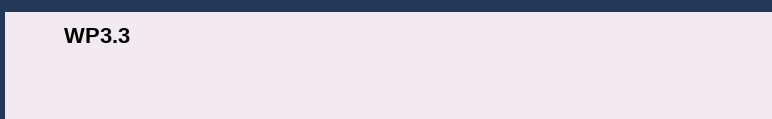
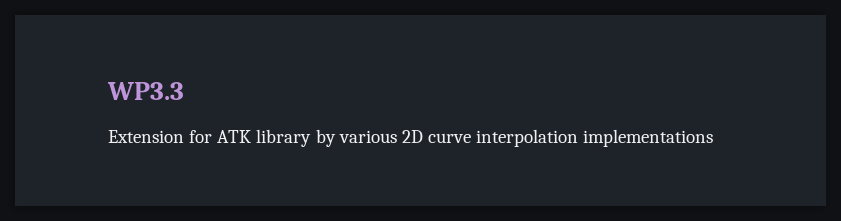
(130, 35) none -> [108,129,714,147] // Extension for ATK library by various 2D curve interpolation implementations

